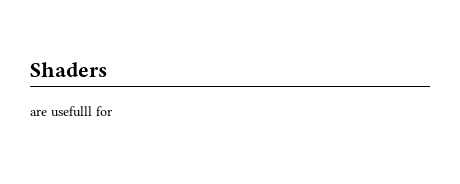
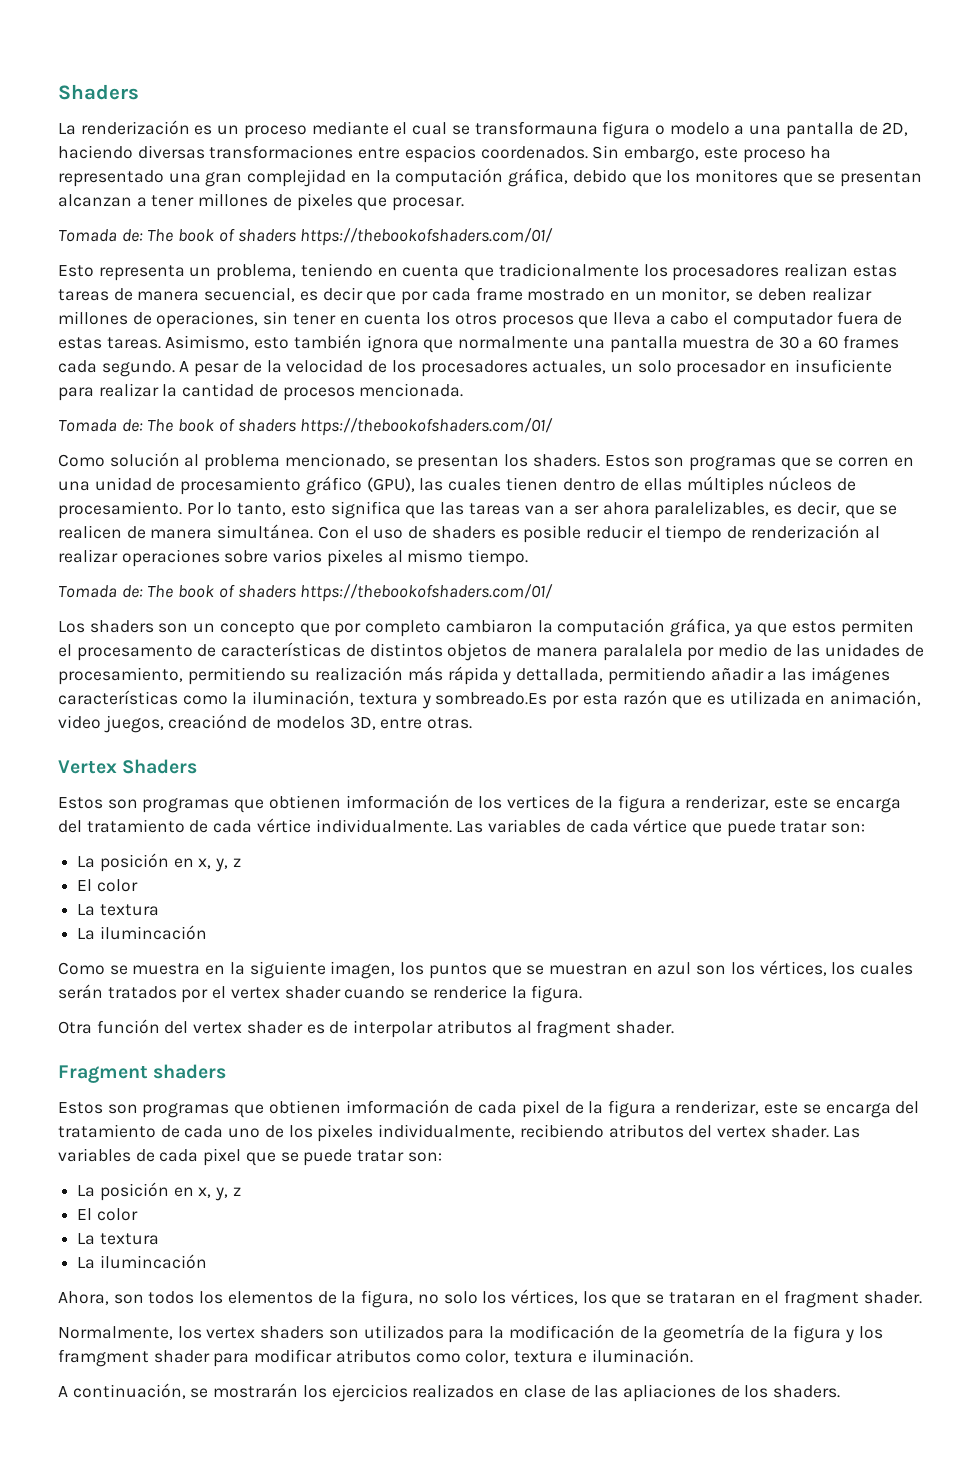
[30,62,107,77] [30,106,112,117] Shaders // are usefulll for -> [58,84,139,100] [58,120,909,139] [58,145,832,163] [58,168,923,187] [58,193,465,211] [58,228,554,246] [58,263,897,281] [58,287,872,305] [58,311,903,329] [58,334,899,353] [58,359,892,377] [58,383,464,401] [58,418,554,436] [58,452,914,471] [58,476,857,495] [58,501,898,519] [58,524,880,543] [58,549,529,567] [58,584,554,602] [58,618,914,637] [58,642,924,661] [58,666,890,685] [58,690,922,709] [58,714,473,733] [58,759,198,774] [58,794,901,813] [58,818,866,837] [77,853,241,872] [77,879,138,892] [77,904,159,916] [77,925,207,940] [58,960,914,979] [58,984,583,1003] [58,1019,674,1038] [58,1064,227,1083] [58,1099,920,1118] [58,1124,861,1142] [58,1148,442,1166] [77,1182,241,1201] [77,1208,138,1221] [77,1233,159,1245] [77,1254,207,1269] [58,1289,922,1308] [58,1324,883,1343] [58,1348,693,1367] [58,1383,841,1402] Shaders // La renderización es un proceso mediante el cual se transformauna figura o modelo a una pantalla de 2D, haciendo diversas transformaciones entre espacios coordenados. Sin embargo, este proceso ha representado una gran complejidad en la computación gráfica, debido que los monitores que se presentan alcanzan a tener millones de pixeles que procesar. // Tomada de: The book of shaders https://thebookofshaders.com/01/ // Esto representa un problema, teniendo en cuenta que tradicionalmente los procesadores realizan estas tareas de manera secuencial, es decir que por cada frame mostrado en un monitor, se deben realizar millones de operaciones, sin tener en cuenta los otros procesos que lleva a cabo el computador fuera de estas tareas. Asimismo, esto también ignora que normalmente una pantalla muestra de 30 a 60 frames cada segundo. A pesar de la velocidad de los procesadores actuales, un solo procesador en insuficiente para realizar la cantidad de procesos mencionada. // Tomada de: The book of shaders https://thebookofshaders.com/01/ // Como solución al problema mencionado, se presentan los shaders. Estos son programas que se corren en una unidad de procesamiento gráfico (GPU), las cuales tienen dentro de ellas múltiples núcleos de procesamiento. Por lo tanto, esto significa que las tareas van a ser ahora paralelizables, es decir, que se realicen de manera simultánea. Con el uso de shaders es posible reducir el tiempo de renderización al realizar operaciones sobre varios pixeles al mismo tiempo. // Tomada de: The book of shaders https://thebookofshaders.com/01/ // Los shaders son un concepto que por completo cambiaron la computación gráfica, ya que estos permiten el procesamento de características de distintos objetos de manera paralalela por medio de las unidades de procesamiento, permitiendo su realización más rápida y dettallada, permitiendo añadir a las imágenes características como la iluminación, textura y sombreado.Es por esta razón que es utilizada en animación, video juegos, creaciónd de modelos 3D, entre otras. // Vertex Shaders // Estos son programas que obtienen imformación de los vertices de la figura a renderizar, este se encarga del tratamiento de cada vértice individualmente. Las variables de cada vértice que puede tratar son: // La posición en x, y, z // El color // La textura // La ilumincación // Como se muestra en la siguiente imagen, los puntos que se muestran en azul son los vértices, los cuales serán tratados por el vertex shader cuando se renderice la figura. // Otra función del vertex shader es de interpolar atributos al fragment shader. // Fragment shaders // Estos son programas que obtienen imformación de cada pixel de la figura a renderizar, este se encarga del tratamiento de cada uno de los pixeles individualmente, recibiendo atributos del vertex shader. Las variables de cada pixel que se puede tratar son: // La posición en x, y, z // El color // La textura // La ilumincación // Ahora, son todos los elementos de la figura, no solo los vértices, los que se trataran en el fragment shader. // Normalmente, los vertex shaders son utilizados para la modificación de la geometría de la figura y los framgment shader para modificar atributos como color, textura e iluminación. // A continuación, se mostrarán los ejercicios realizados en clase de las apliaciones de los shaders.

